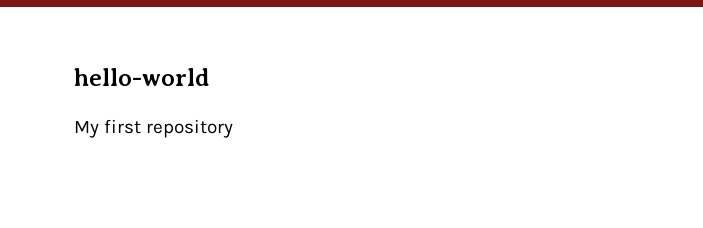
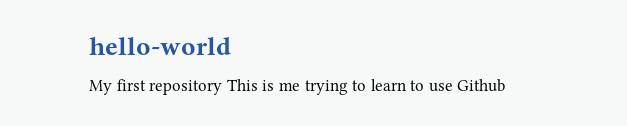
(234, 128) none -> [226,79,506,95] This is me trying to learn to use Github

